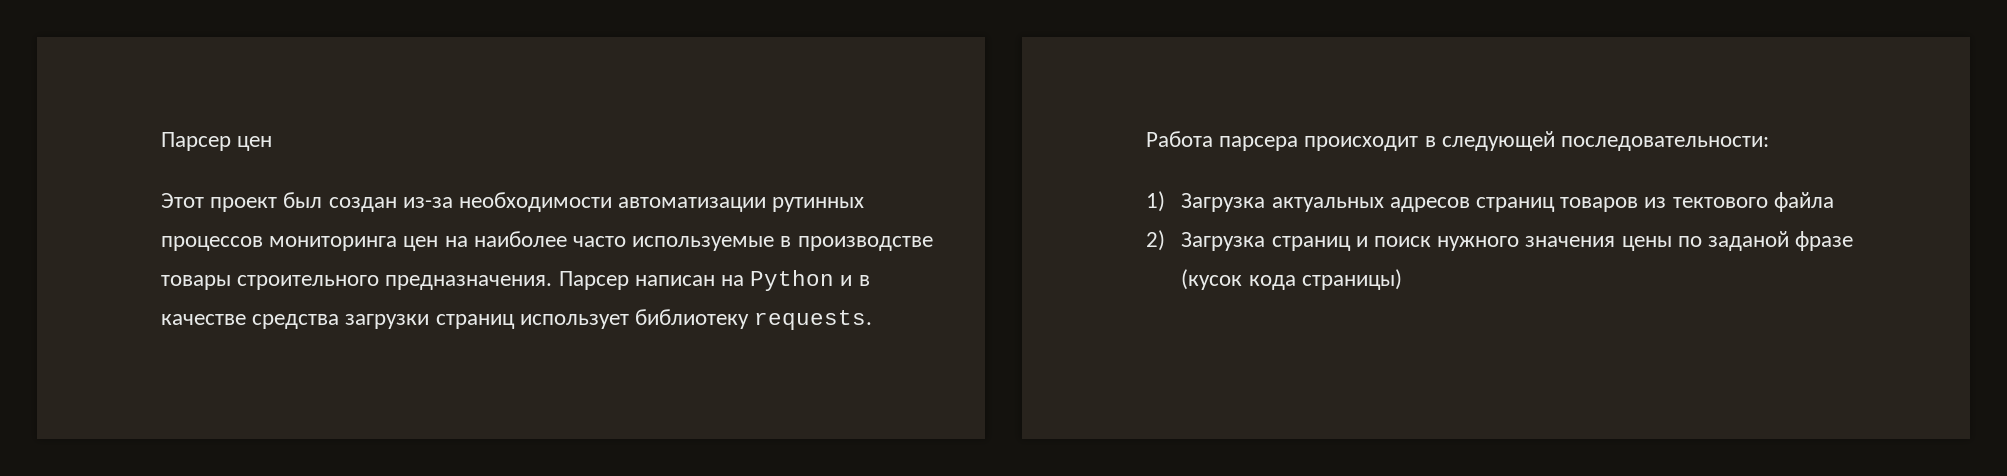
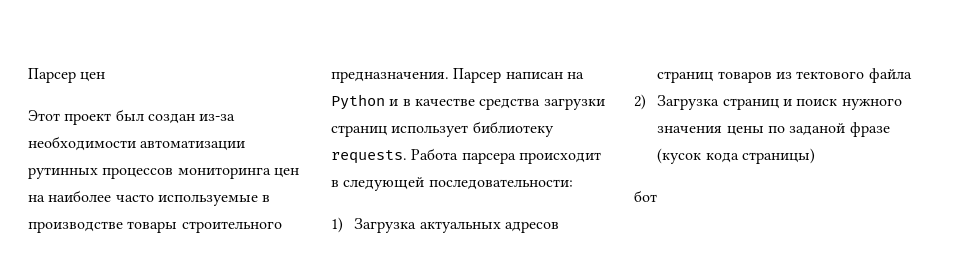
(1402, 279) none -> [634,190,657,202] // бот

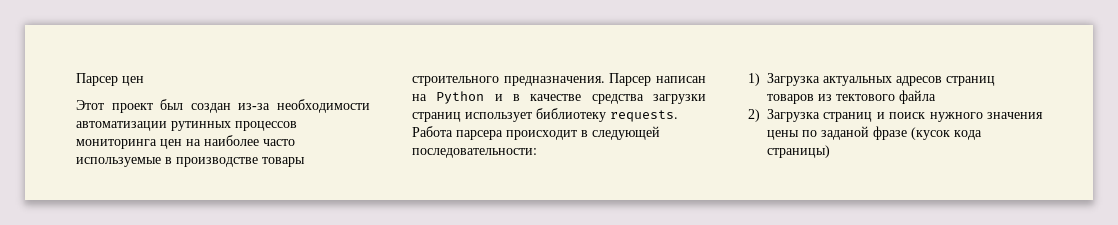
[634,190,657,202] // бот -> (830, 151) none

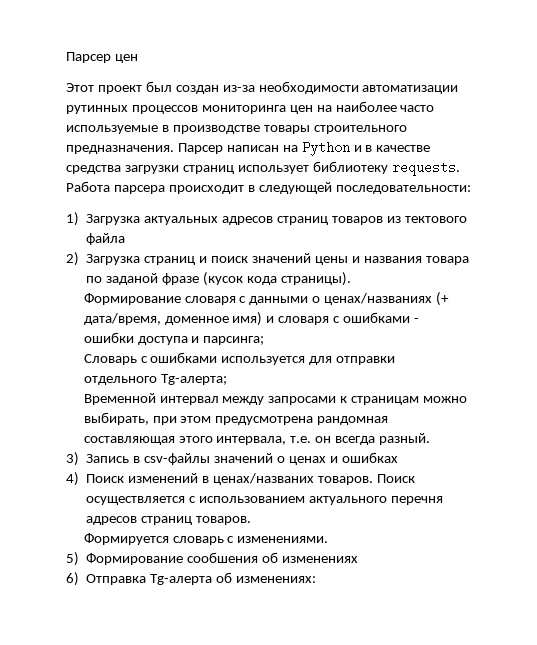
[929,112,1043,122] [767,130,799,140] нужного значения цены -> [251,253,469,265] значений цены и названия товара
[767,145,830,158] страницы) -> [280,272,351,286] [83,292,450,306] [83,312,420,326] [83,332,265,345] [83,352,396,365] [83,374,227,385] [83,393,468,405] [83,412,389,425] [83,433,431,445] [66,452,398,466] [66,472,415,486] [86,496,443,505] [86,516,252,525] [83,533,329,545] [66,552,358,566] [66,572,316,586] страницы). // Формирование словаря с данными о ценах/названиях (+ дата/время, доменное имя) и словаря с ошибками - ошибки доступа и парсинга; // Словарь с ошибками используется для отправки отдельного Tg-алерта; // Временной интервал между запросами к страницам можно выбирать, при этом предусмотрена рандомная составляющая этого интервала, т.е. он всегда разный. // 3) Запись в csv-файлы значений о ценах и ошибках // 4) Поиск изменений в ценах/названих товаров. Поиск осуществляется с использованием актуального перечня адресов страниц товаров. // Формируется словарь с изменениями. // 5) Формирование сообшения об изменениях // 6) Отправка Tg-алерта об изменениях:

